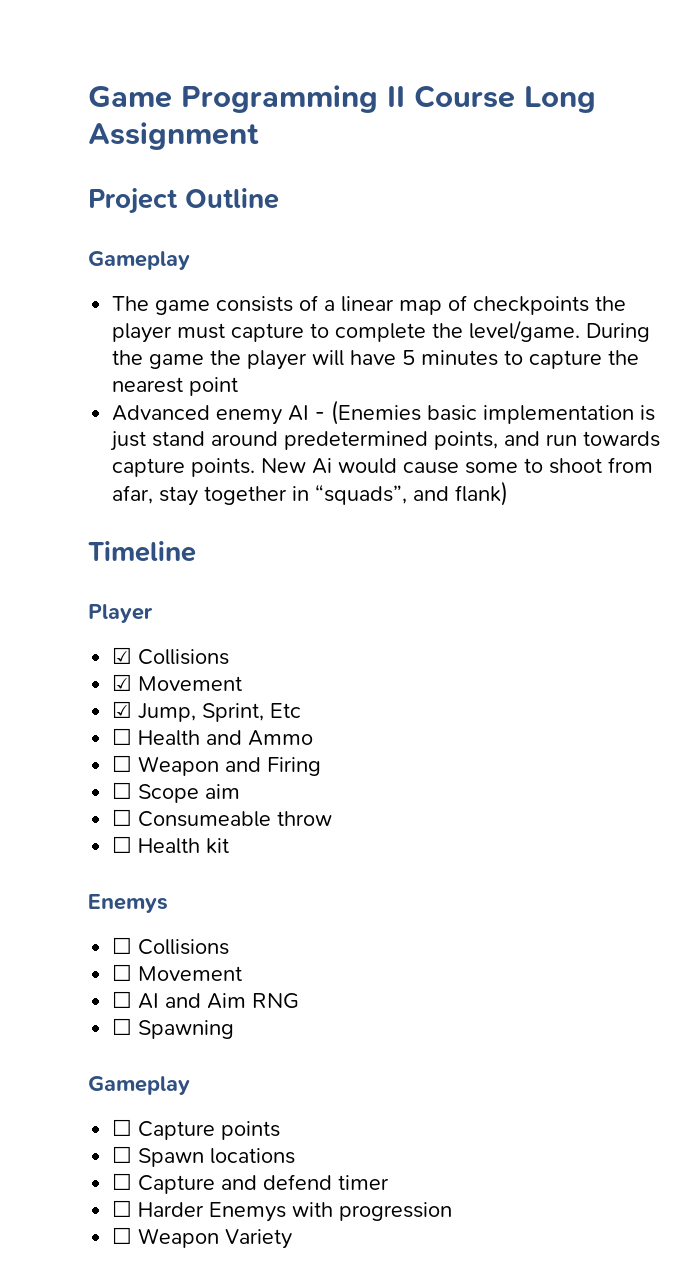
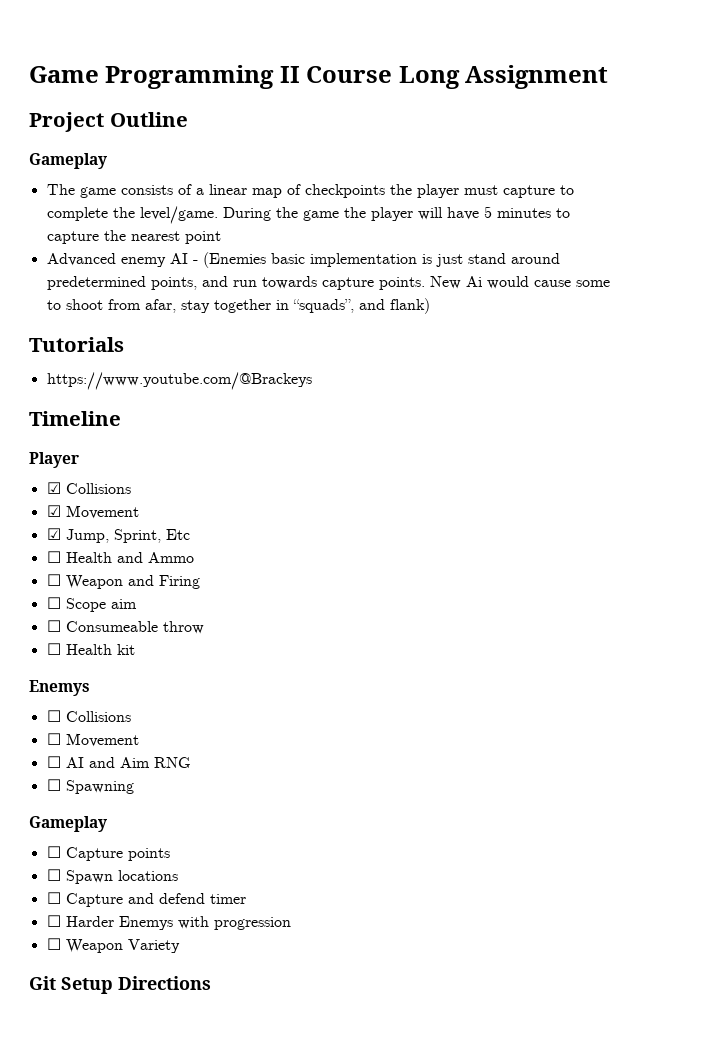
(509, 493) none -> [29,337,124,352] [46,372,312,390] // Tutorials // https://www.youtube.com/@Brackeys
(293, 1239) none -> [29,976,211,994] // Git Setup Directions

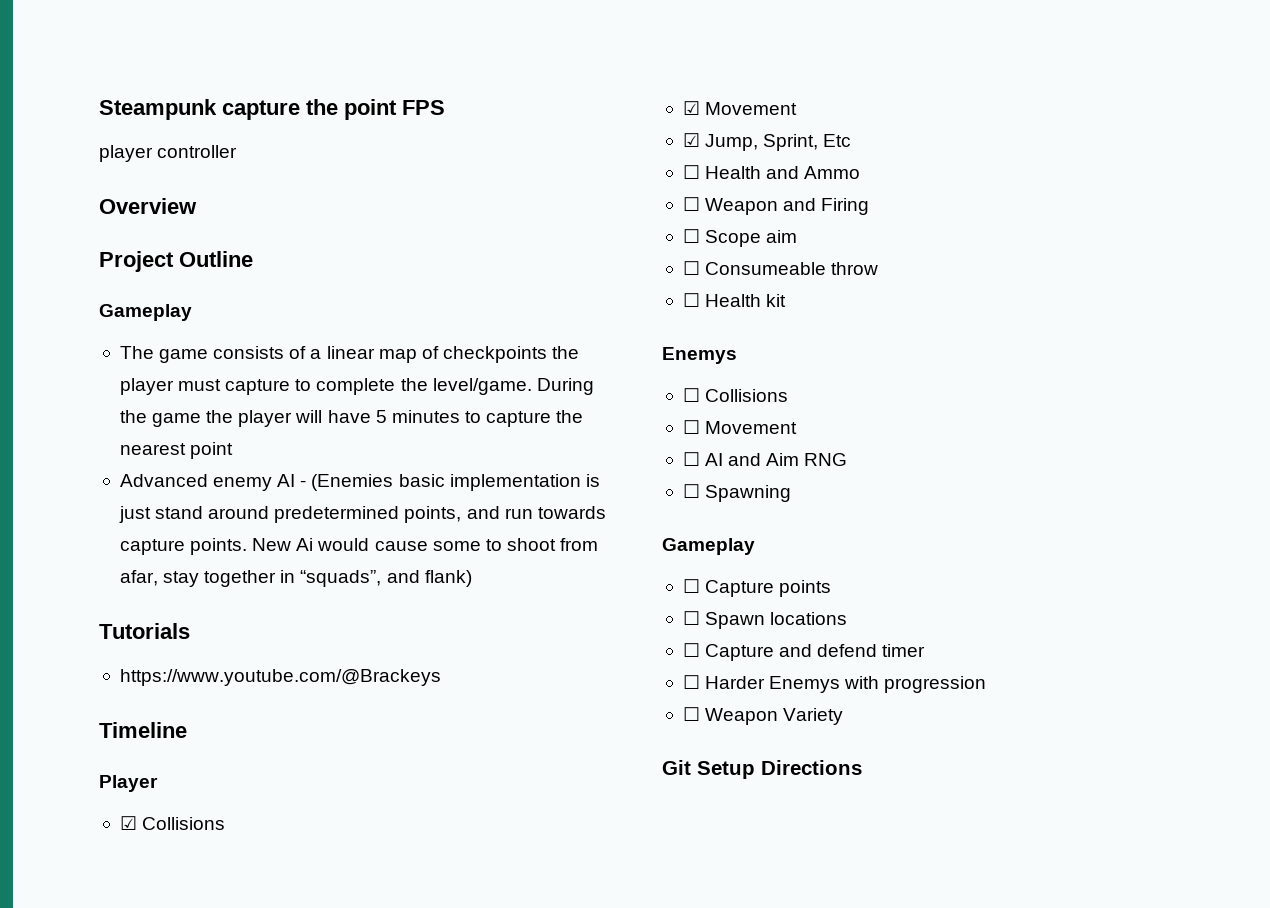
[29,65,609,89] Game Programming II Course Long Assignment -> [99,99,445,120] [99,145,238,162] [99,198,197,214] Steampunk capture the point FPS // player controller // Overview

